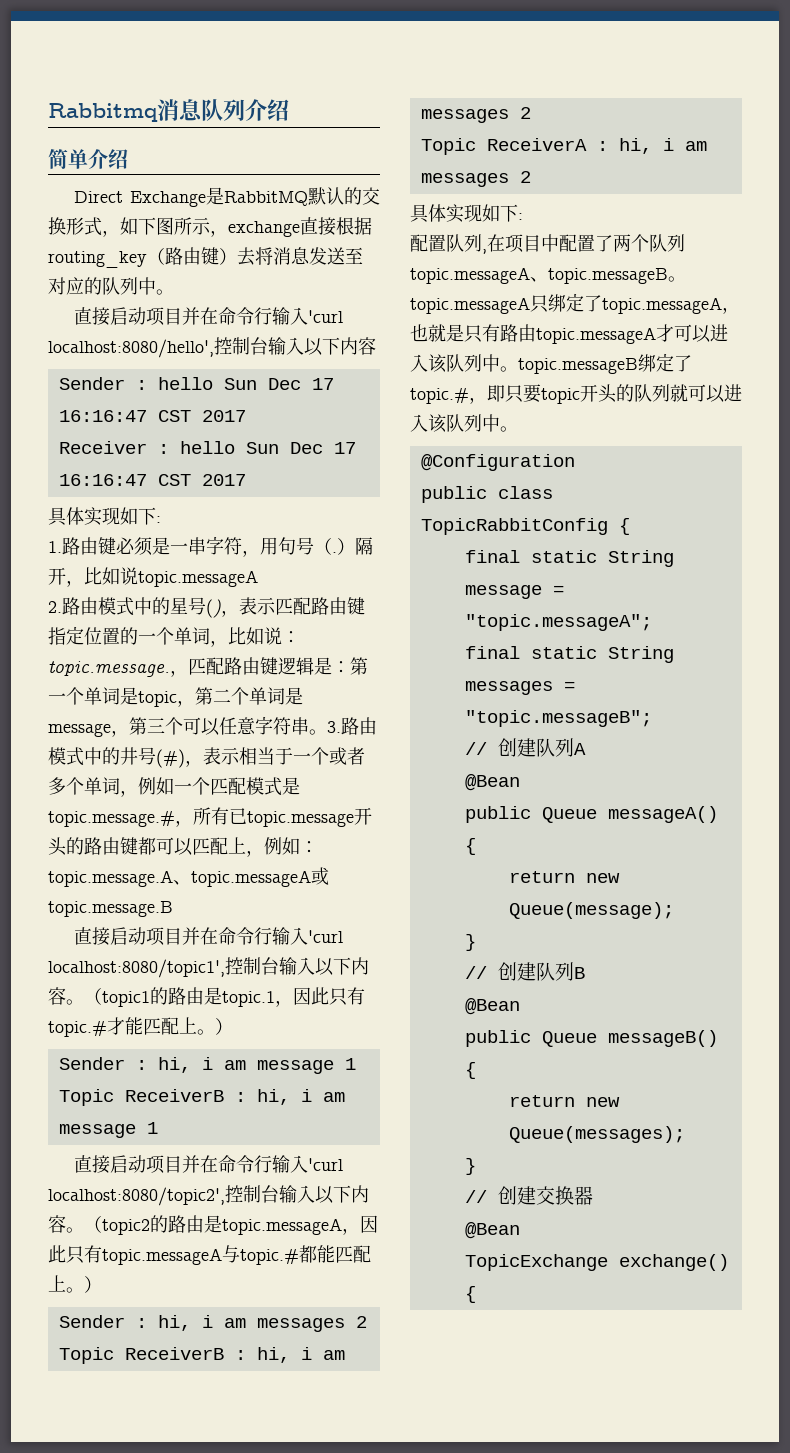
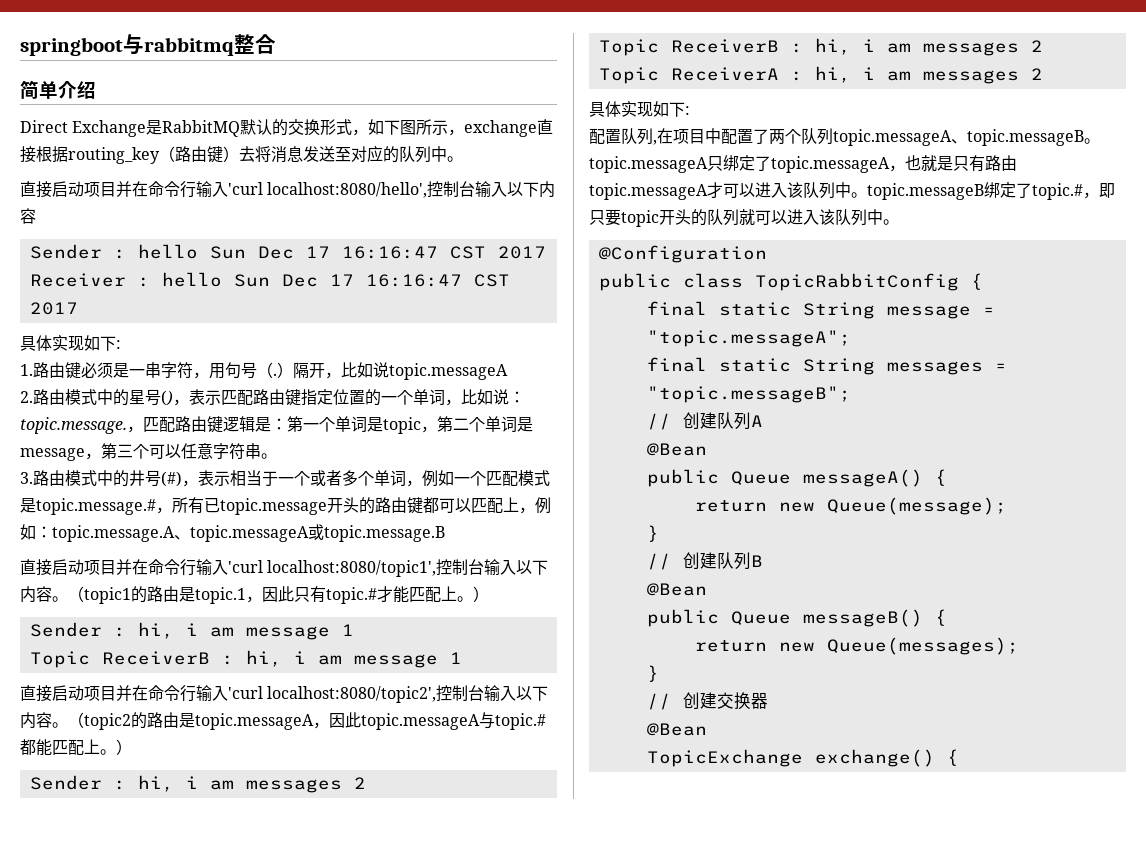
[48,99,289,122] Rabbitmq消息队列介绍 -> [20,34,276,56] springboot与rabbitmq整合
(327, 732) none -> (277, 456) //
[66,1245,102,1264] 只有 -> (361, 720) none

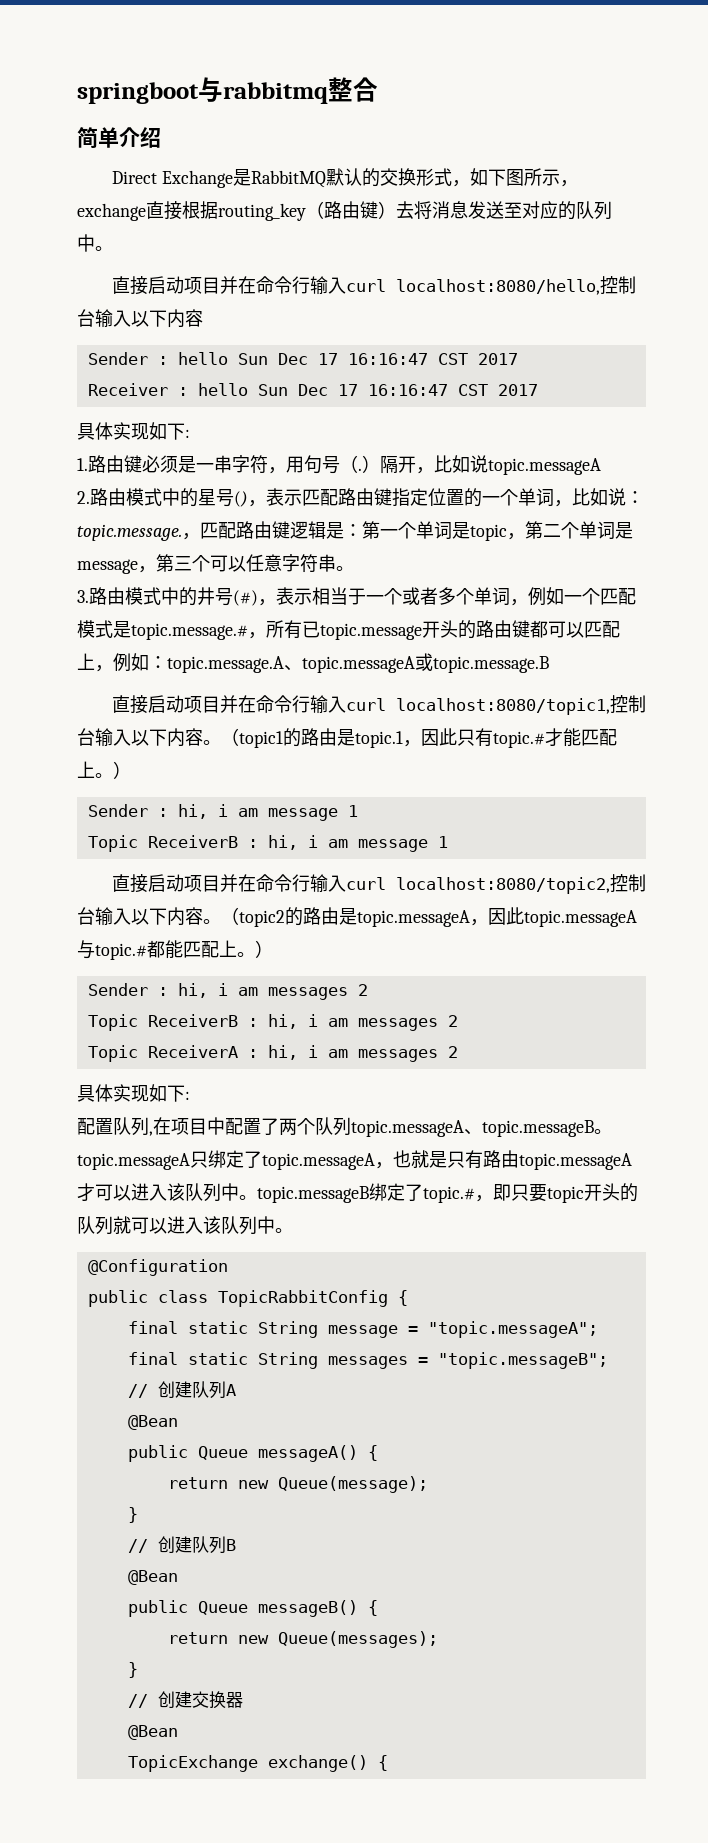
[228,182,428,198] 'curl localhost:8080/hello', -> [345,279,600,295] curl localhost:8080/hello,
[228,560,437,577] 'curl localhost:8080/topic1', -> [345,698,610,715] curl localhost:8080/topic1,
[228,686,437,703] 'curl localhost:8080/topic2', -> [345,877,610,894] curl localhost:8080/topic2,

